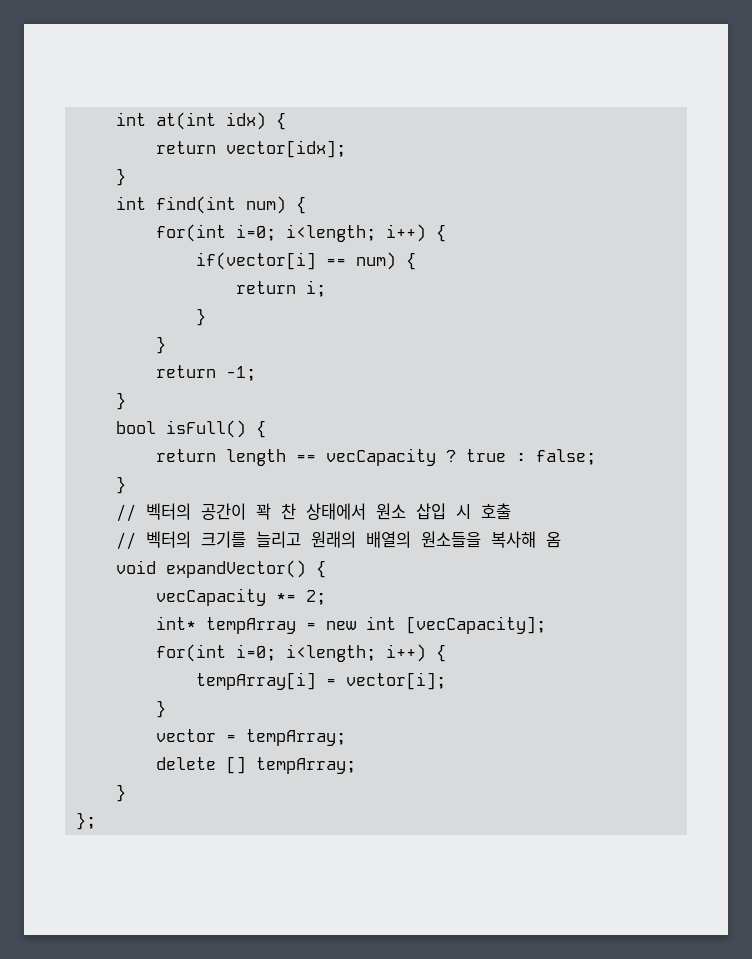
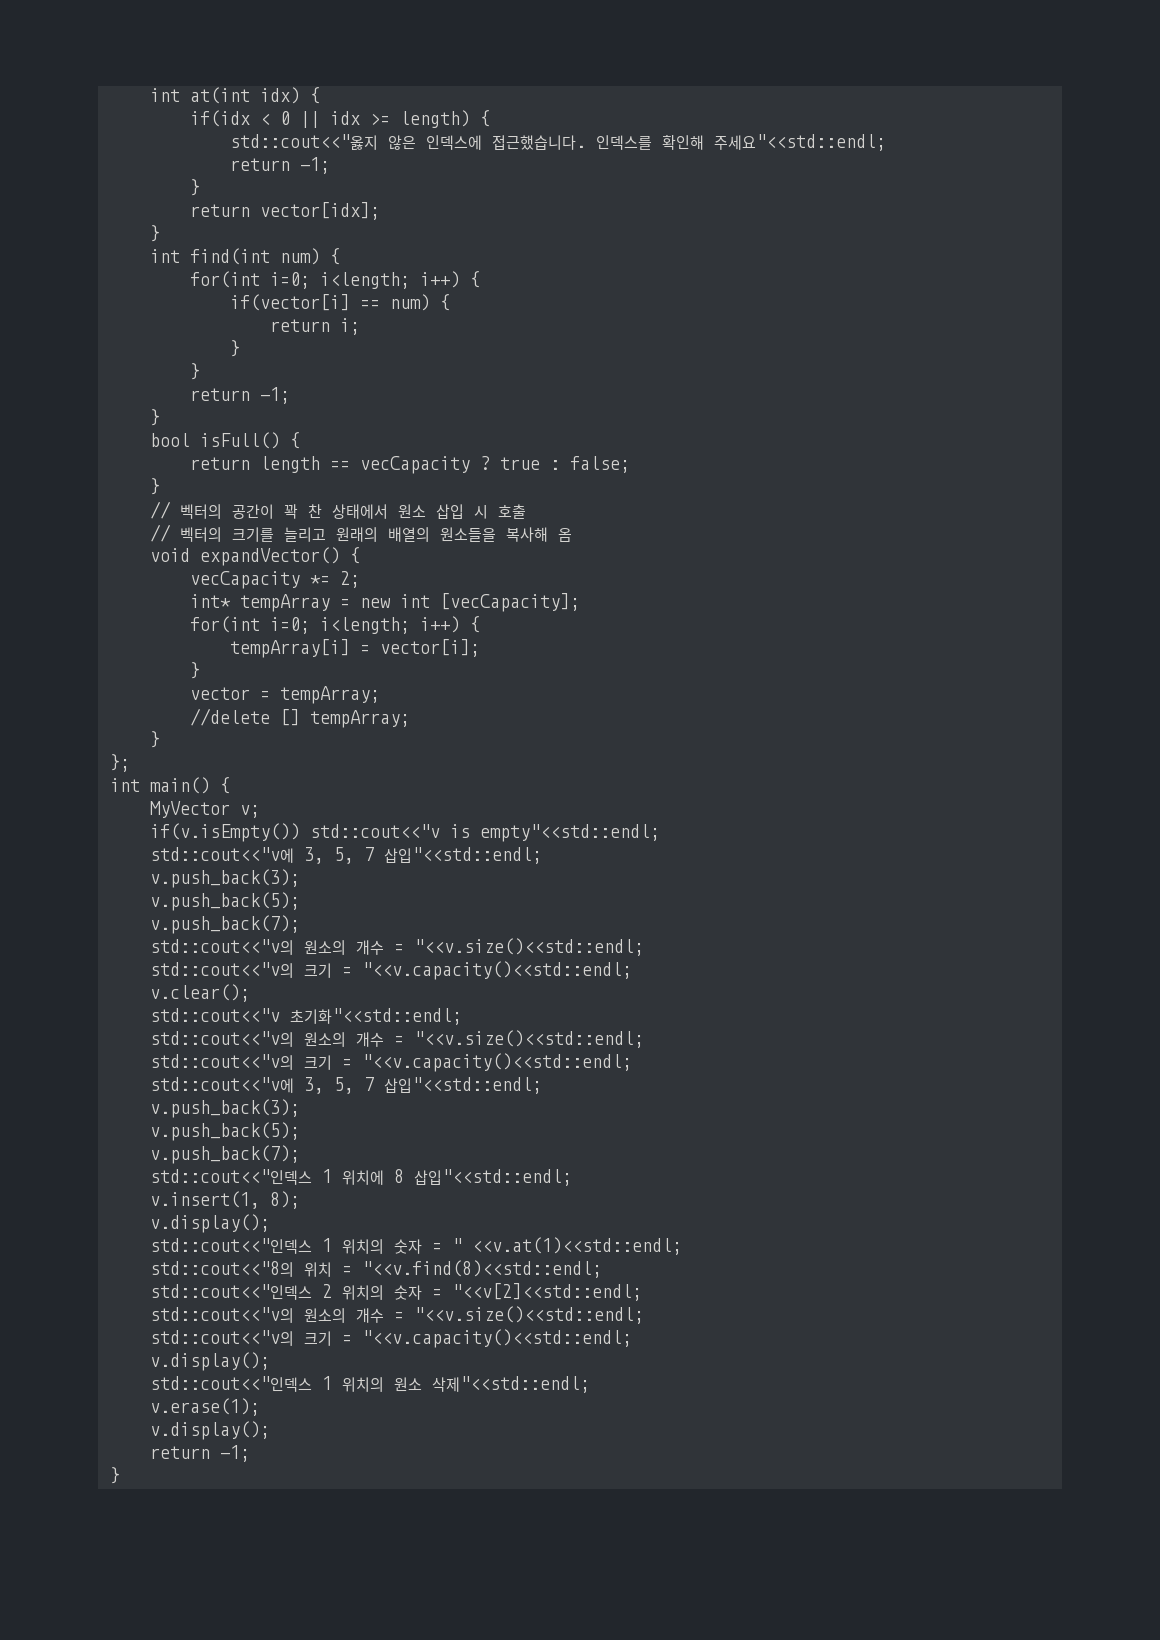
(286, 121) none -> [190,110,490,128] [230,134,886,151] [230,157,330,174] [190,179,200,196] // if(idx < 0 || idx >= length) { // std::cout<<"옳지 않은 인덱스에 접근했습니다. 인덱스를 확인해 주세요"<<std::endl; // return -1; // }
[155,757,216,770] delete -> [190,708,270,726] //delete
(96, 821) none -> [110,777,230,794] [150,801,260,818] [150,823,660,842] [150,847,542,864] [150,869,300,888] [150,892,300,911] [150,915,300,934] [150,938,644,956] [150,961,632,980] [150,984,250,1002] [150,1008,462,1025] [150,1030,644,1048] [150,1053,632,1072] [150,1077,542,1094] [150,1099,300,1118] [150,1122,300,1141] [150,1145,300,1164] [150,1169,572,1186] [150,1191,300,1209] [150,1214,270,1233] [150,1237,682,1255] [150,1260,602,1278] [150,1283,642,1301] [150,1306,644,1324] [150,1329,632,1348] [150,1352,270,1371] [150,1376,590,1393] [150,1398,260,1416] [150,1421,270,1440] [150,1445,250,1462] [110,1467,120,1484] // int main() { // MyVector v; // if(v.isEmpty()) std::cout<<"v is empty"<<std::endl; // std::cout<<"v에 3, 5, 7 삽입"<<std::endl; // v.push_back(3); // v.push_back(5); // v.push_back(7); // std::cout<<"v의 원소의 개수 = "<<v.size()<<std::endl; // std::cout<<"v의 크기 = "<<v.capacity()<<std::endl; // v.clear(); // std::cout<<"v 초기화"<<std::endl; // std::cout<<"v의 원소의 개수 = "<<v.size()<<std::endl; // std::cout<<"v의 크기 = "<<v.capacity()<<std::endl; // std::cout<<"v에 3, 5, 7 삽입"<<std::endl; // v.push_back(3); // v.push_back(5); // v.push_back(7); // std::cout<<"인덱스 1 위치에 8 삽입"<<std::endl; // v.insert(1, 8); // v.display(); // std::cout<<"인덱스 1 위치의 숫자 = " <<v.at(1)<<std::endl; // std::cout<<"8의 위치 = "<<v.find(8)<<std::endl; // std::cout<<"인덱스 2 위치의 숫자 = "<<v[2]<<std::endl; // std::cout<<"v의 원소의 개수 = "<<v.size()<<std::endl; // std::cout<<"v의 크기 = "<<v.capacity()<<std::endl; // v.display(); // std::cout<<"인덱스 1 위치의 원소 삭제"<<std::endl; // v.erase(1); // v.display(); // return -1; // }

